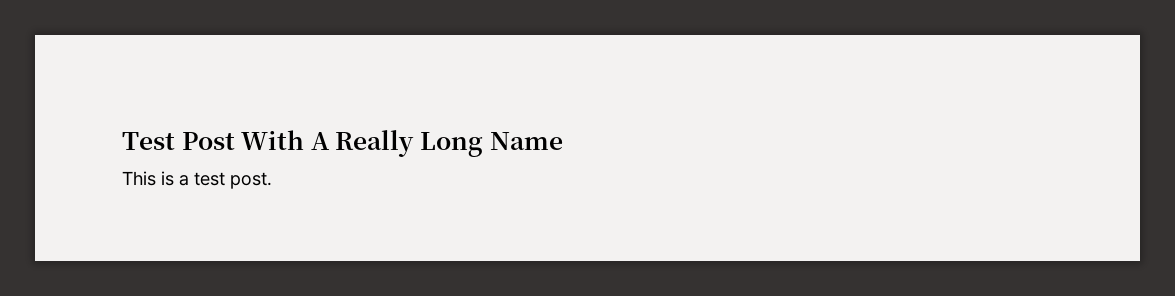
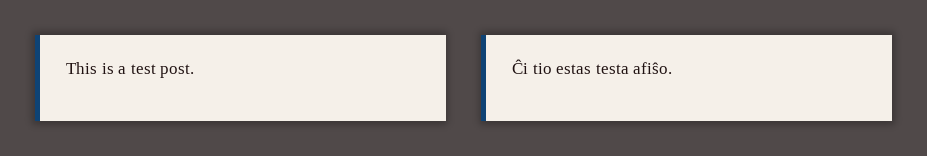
[122,130,563,157] Test Post With A Really Long Name // -> (66, 68) none
(272, 180) none -> [512,59,673,74] // Ĉi tio estas testa afiŝo.

